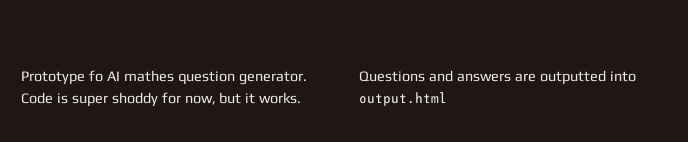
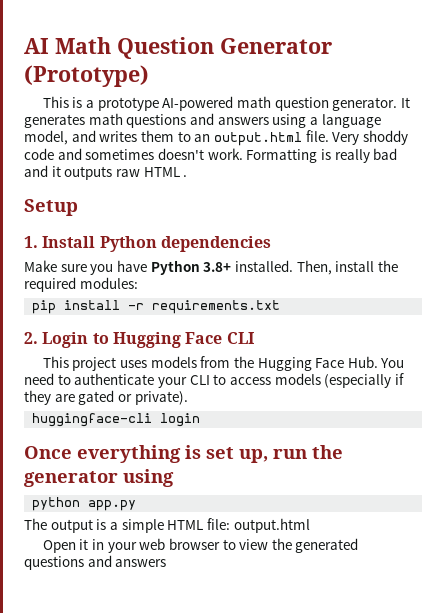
[21,70,307,85] [21,92,302,107] [359,70,636,85] [359,92,447,106] Prototype fo AI mathes question generator. Code is super shoddy for now, but it works. Questions and answers are outputted into output.html -> [24,37,332,59] [24,65,149,87] [42,96,410,111] [24,113,381,128] [24,130,408,146] [24,148,398,163] [24,165,188,180] [24,199,78,216] [24,236,271,252] [24,260,398,275] [24,277,138,292] [32,300,281,314] [24,332,254,348] [42,356,405,371] [24,373,404,388] [24,390,188,405] [32,413,201,427] [24,445,343,463] [24,469,174,487] [32,497,137,511] [24,518,310,533] [42,538,359,553] [24,555,167,570] AI Math Question Generator (Prototype) // This is a prototype AI-powered math question generator. It generates math questions and answers using a language model, and writes them to an output.html file. Very shoddy code and sometimes doesn't work. Formatting is really bad and it outputs raw HTML . // Setup // 1. Install Python dependencies // Make sure you have Python 3.8+ installed. Then, install the required modules: // pip install -r requirements.txt // 2. Login to Hugging Face CLI // This project uses models from the Hugging Face Hub. You need to authenticate your CLI to access models (especially if they are gated or private). // huggingface-cli login // Once everything is set up, run the generator using // python app.py // The output is a simple HTML file: output.html // Open it in your web browser to view the generated questions and answers

